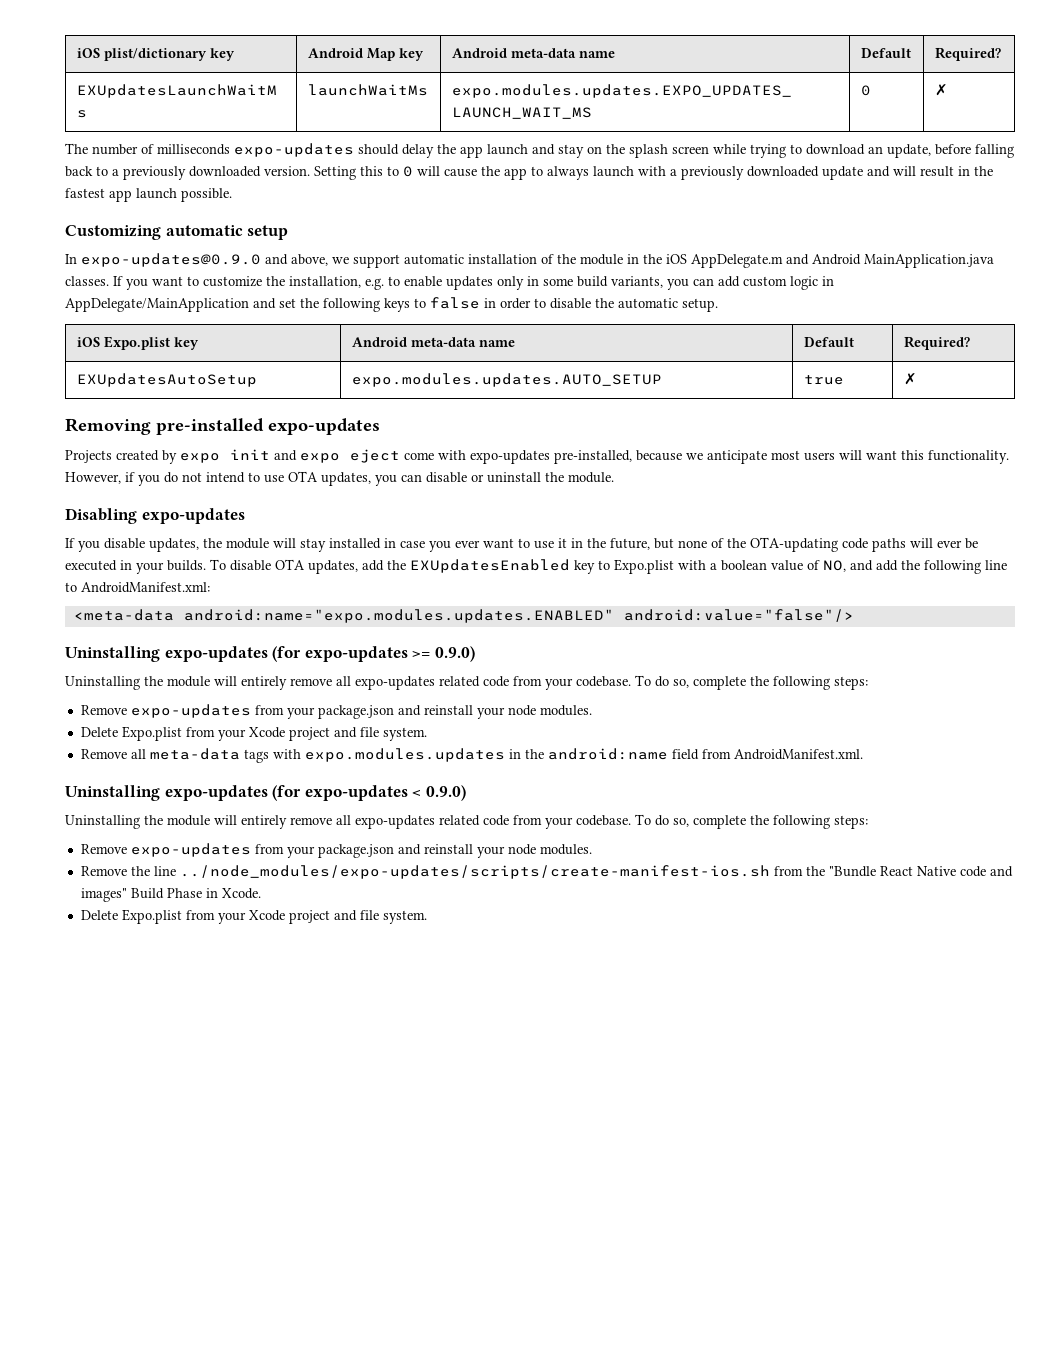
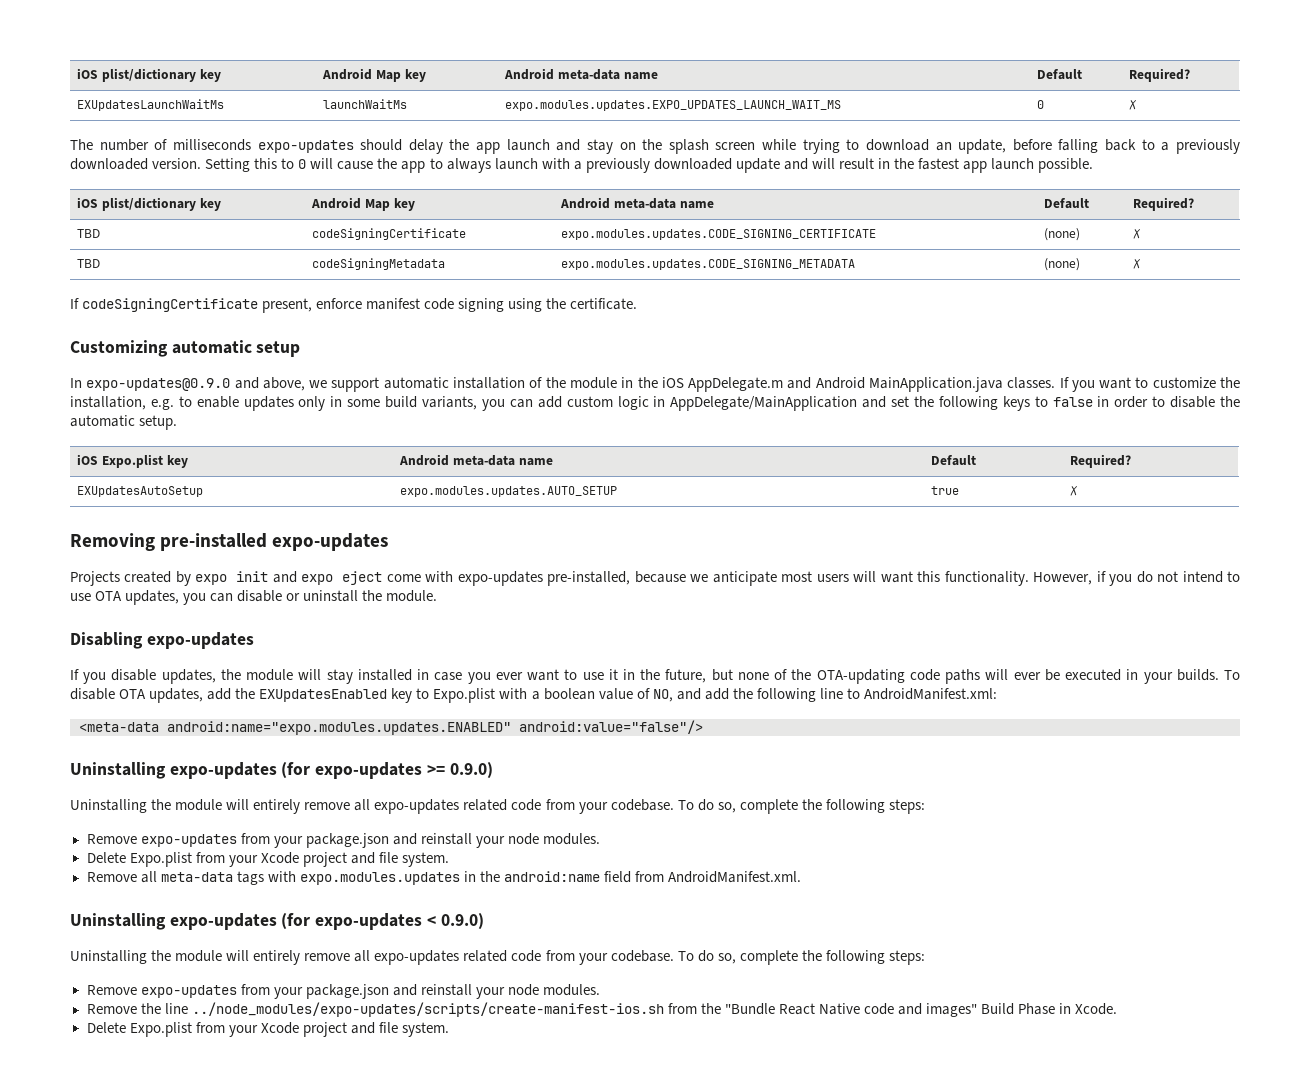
(232, 195) none -> [77,197,221,211] [311,197,415,211] [560,197,714,209] [1044,198,1090,209] [1133,197,1195,211] [77,229,101,238] [312,228,467,240] [561,229,877,240] [1044,228,1081,241] [1133,229,1142,239] [77,259,101,268] [312,258,446,270] [561,259,856,270] [1044,258,1081,271] [1133,259,1142,269] [70,298,638,313] // iOS plist/dictionary key | Android Map key | Android meta-data name | Default | Required? // TBD | codeSigningCertificate | expo.modules.updates.CODE_SIGNING_CERTIFICATE | (none) | ✗ // TBD | codeSigningMetadata | expo.modules.updates.CODE_SIGNING_METADATA | (none) | ✗ // If codeSigningCertificate present, enforce manifest code signing using the certificate.

